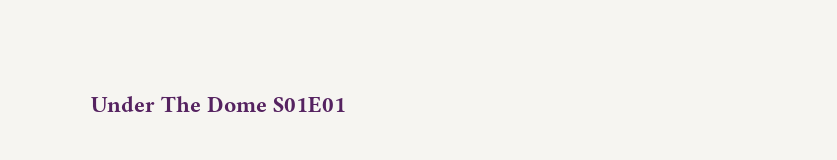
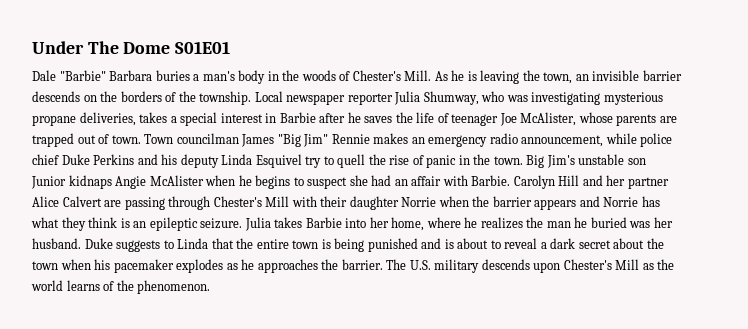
(347, 104) none -> [32,70,682,84] [32,91,663,105] [32,112,677,126] [32,133,673,147] [32,154,646,168] [31,175,669,189] [32,196,660,210] [31,217,673,231] [32,238,664,252] [32,259,675,273] [31,280,211,294] // Dale "Barbie" Barbara buries a man's body in the woods of Chester's Mill. As he is leaving the town, an invisible barrier descends on the borders of the township. Local newspaper reporter Julia Shumway, who was investigating mysterious propane deliveries, takes a special interest in Barbie after he saves the life of teenager Joe McAlister, whose parents are trapped out of town. Town councilman James "Big Jim" Rennie makes an emergency radio announcement, while police chief Duke Perkins and his deputy Linda Esquivel try to quell the rise of panic in the town. Big Jim's unstable son Junior kidnaps Angie McAlister when he begins to suspect she had an affair with Barbie. Carolyn Hill and her partner Alice Calvert are passing through Chester's Mill with their daughter Norrie when the barrier appears and Norrie has what they think is an epileptic seizure. Julia takes Barbie into her home, where he realizes the man he buried was her husband. Duke suggests to Linda that the entire town is being punished and is about to reveal a dark secret about the town when his pacemaker explodes as he approaches the barrier. The U.S. military descends upon Chester's Mill as the world learns of the phenomenon.

